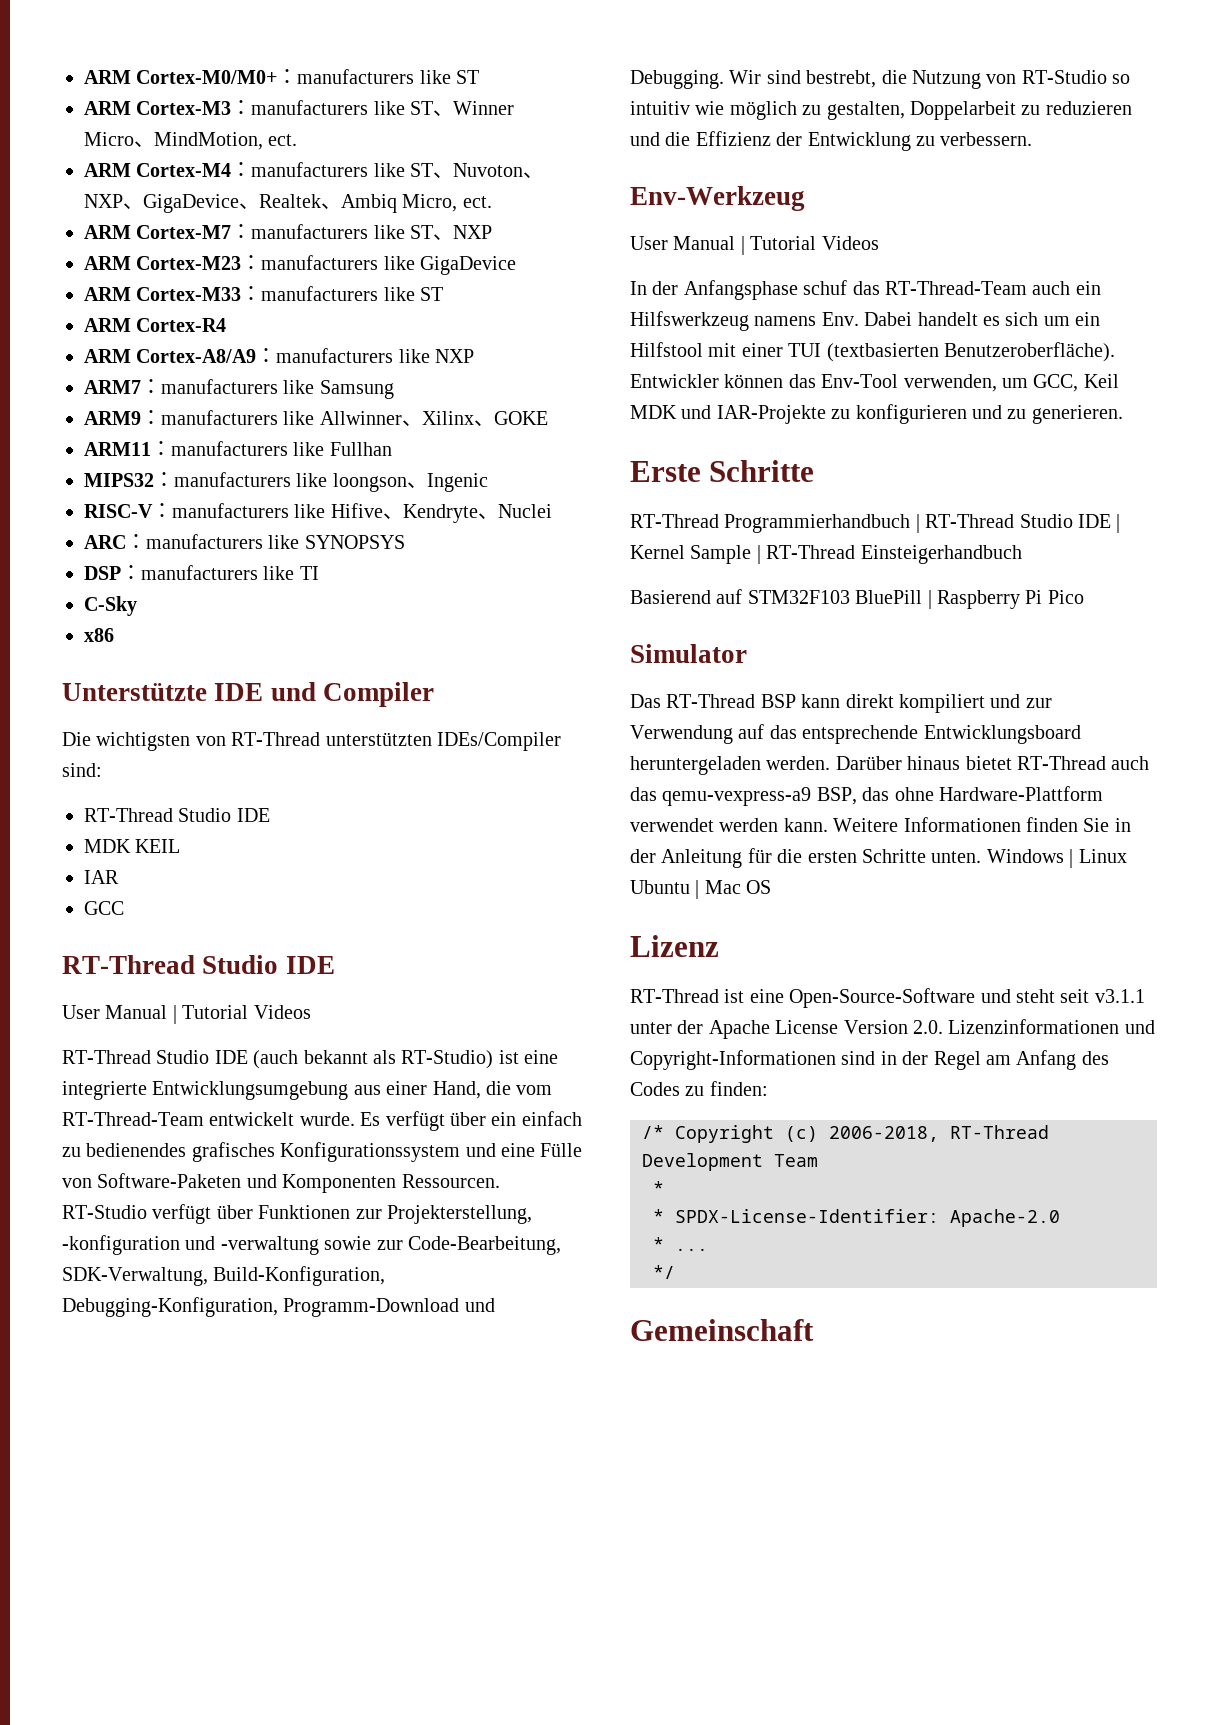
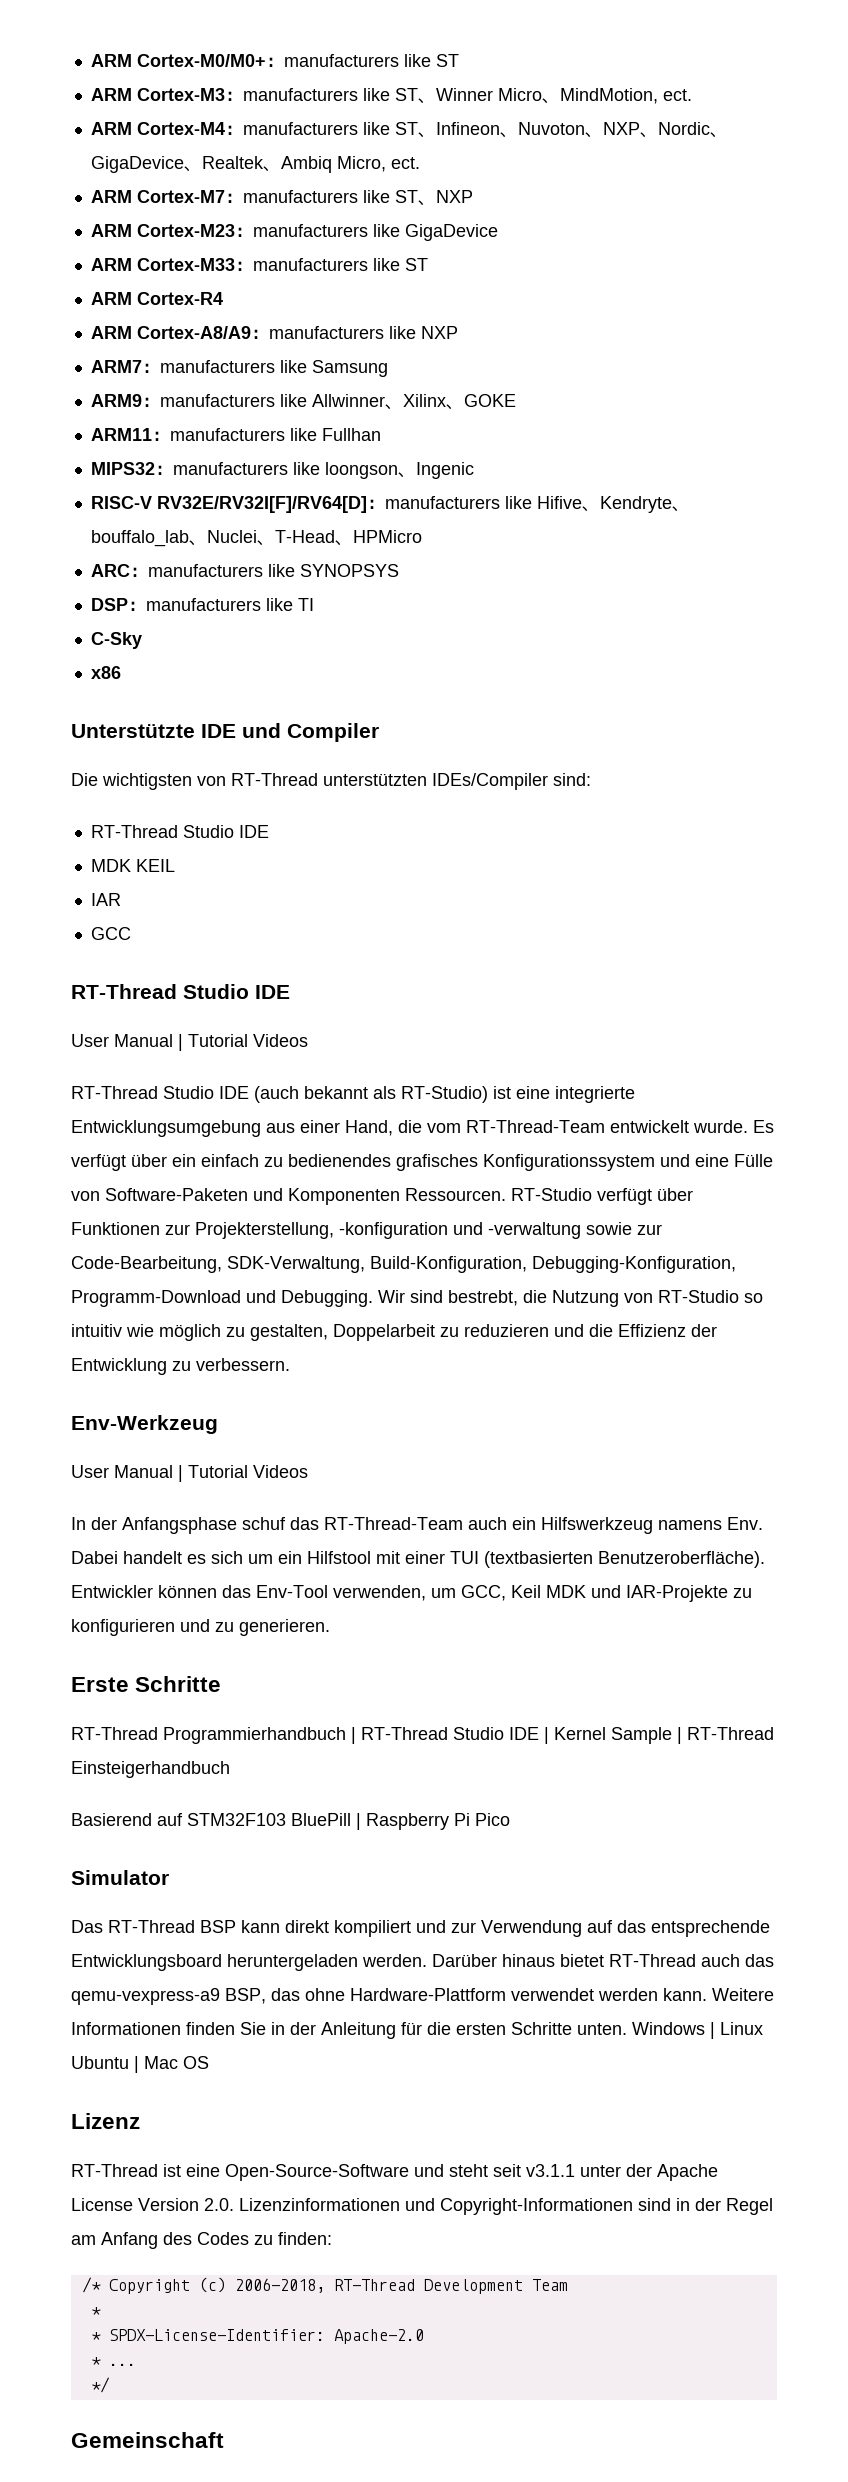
(454, 175) none -> [435,122,518,138] Infineon、
(143, 206) none -> [657,122,728,138] Nordic、
(153, 511) none -> [156,496,367,513] RV32E/RV32I[F]/RV64[D]
(498, 516) none -> [90,530,207,547] bouffalo_lab、
(552, 511) none -> [256,530,422,546] 、T-Head、HPMicro

